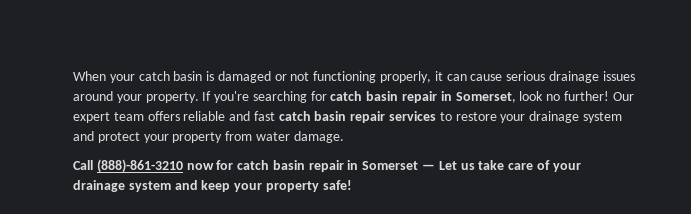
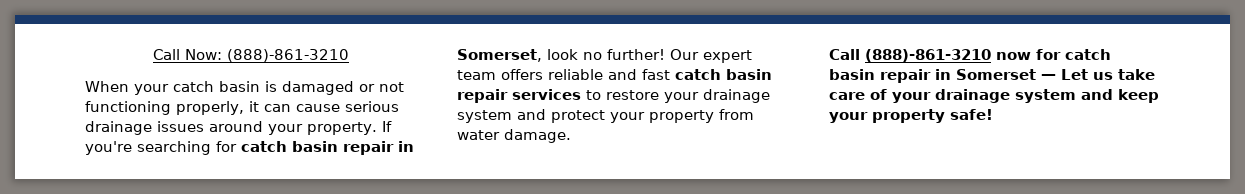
(73, 76) none -> [153,49,349,62] Call Now: (888)-861-3210 //

